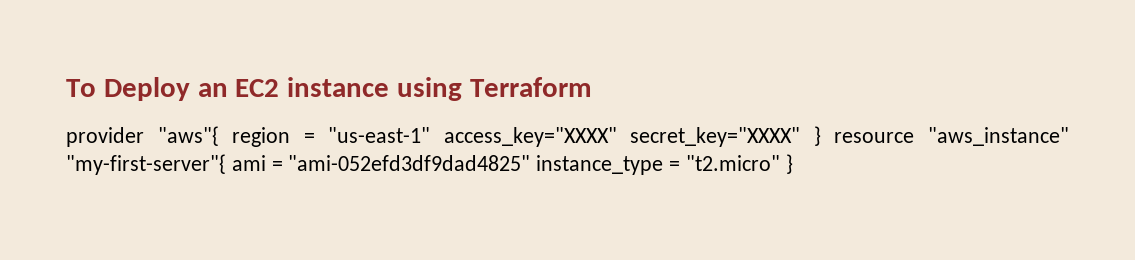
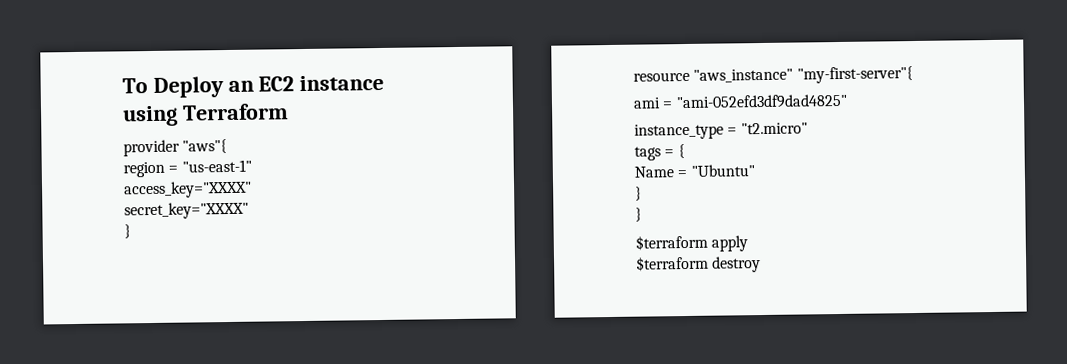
(219, 136) none -> (228, 146) //
(431, 135) none -> (252, 166) //
(617, 137) none -> (252, 189) //
[813,126,821,146] } -> [124,224,131,239] // } //
(226, 164) none -> (913, 75) //
(531, 163) none -> (848, 101) //
[785,154,793,174] } -> [634,144,685,161] [634,164,755,178] [635,186,642,201] [635,207,642,222] [635,234,749,252] [635,255,762,273] // tags = { // Name = "Ubuntu" // } // } // $terraform apply // $terraform destroy

